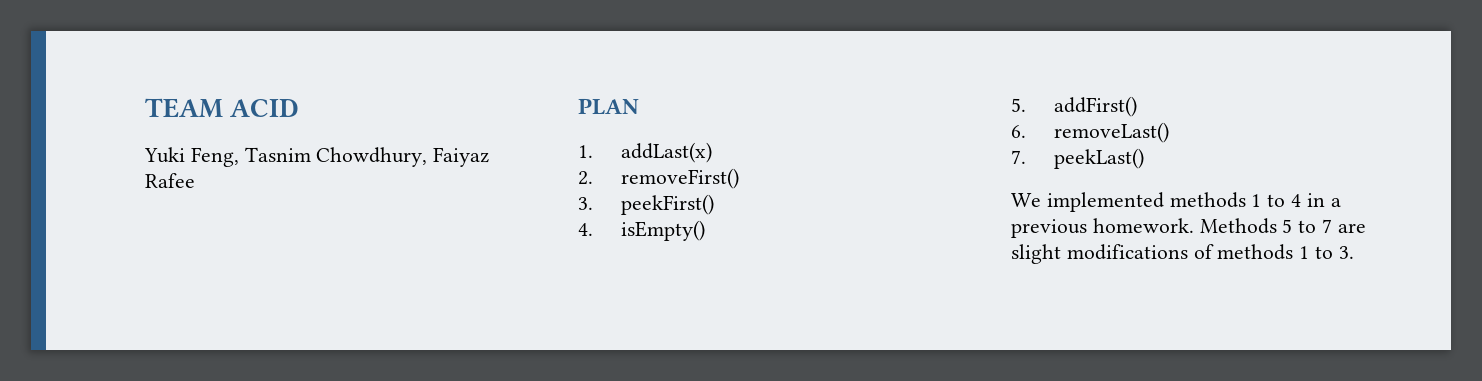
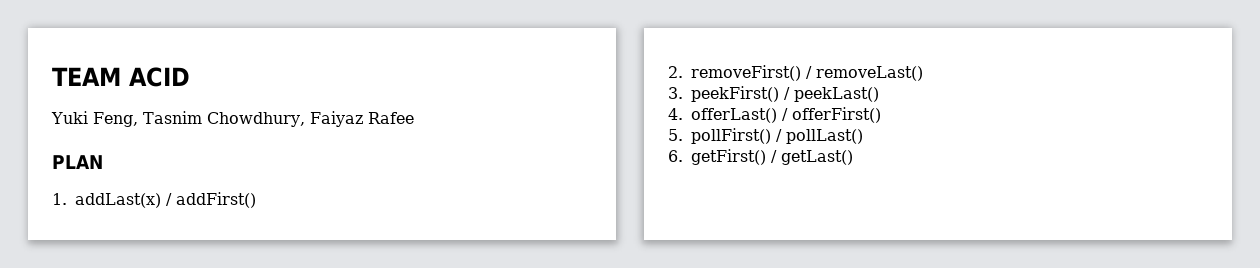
(712, 152) none -> [166,192,256,208] / addFirst()
(739, 178) none -> [806,66,923,81] / removeLast()
(714, 204) none -> [784,87,879,102] / peekLast()
[620,220,705,241] [1011,96,1137,117] [1011,122,1169,143] [1011,148,1144,169] [1011,192,1341,212] [1011,218,1366,238] [1011,244,1354,264] isEmpty() // 5. addFirst() // 6. removeLast() // 7. peekLast() // We implemented methods 1 to 4 in a previous homework. Methods 5 to 7 are slight modifications of methods 1 to 3. -> [691,107,881,123] [668,128,863,144] [668,149,853,165] offerLast() / offerFirst() // 5. pollFirst() / pollLast() // 6. getFirst() / getLast()

